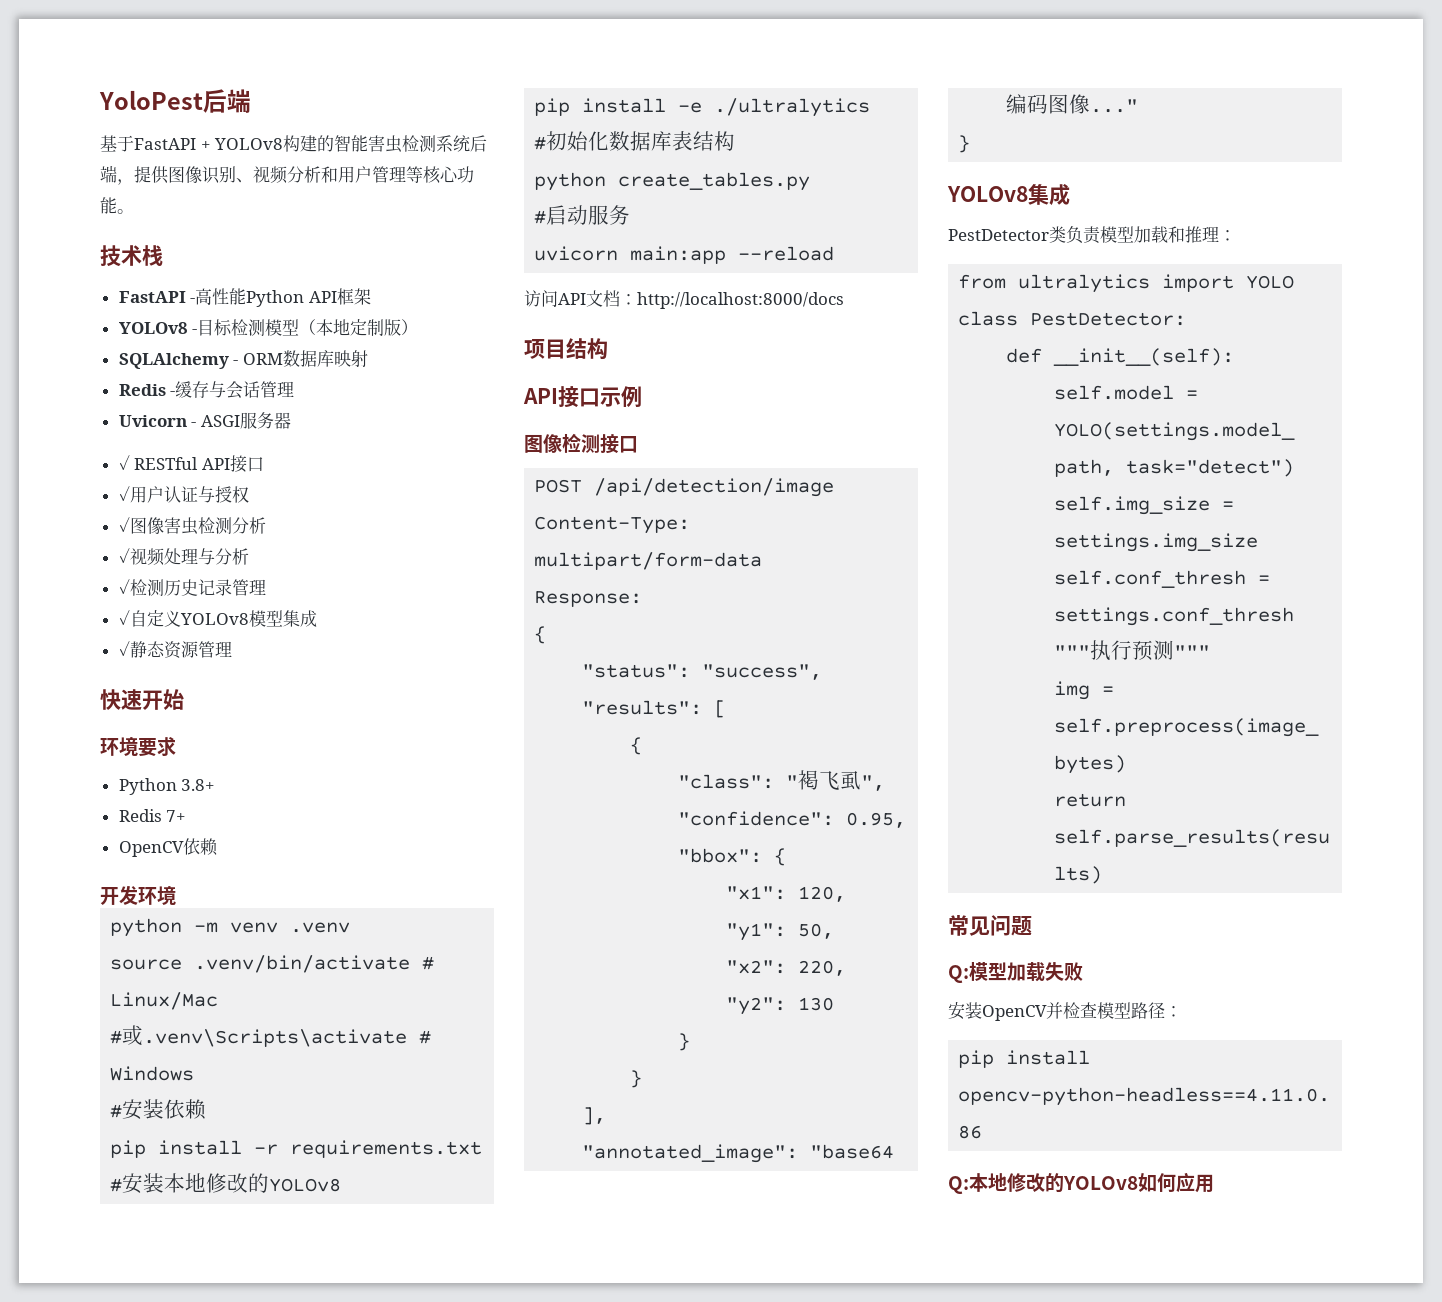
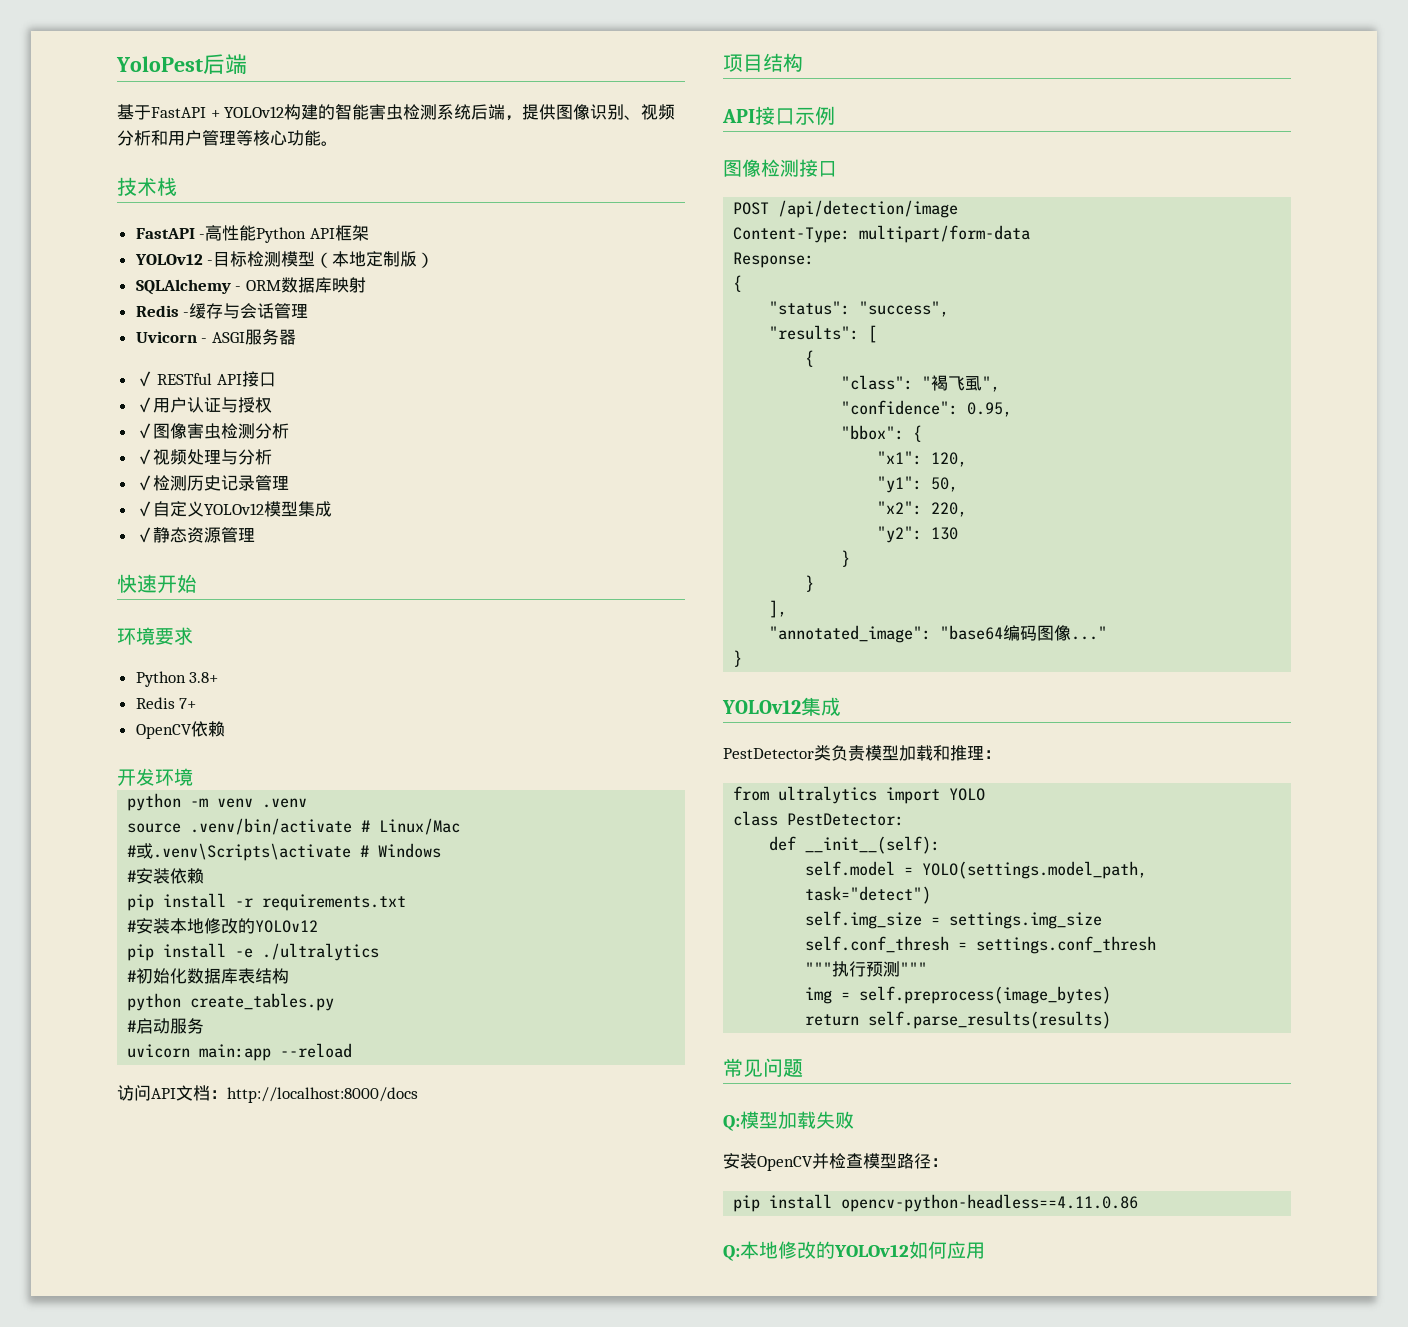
[214,138,284,150] YOLOv8 -> [224,106,285,118] YOLOv12
[118,322,188,334] YOLOv8 -> [134,254,203,265] YOLOv12
[179,613,249,625] YOLOv8 -> [203,503,264,515] YOLOv12
[269,1178,342,1192] YOLOv8 -> [255,920,319,933] YOLOv12
[947,186,1028,202] YOLOv8 -> [722,700,801,714] YOLOv12
[1063,1176,1138,1190] YOLOv8 -> [834,1244,909,1257] YOLOv12

